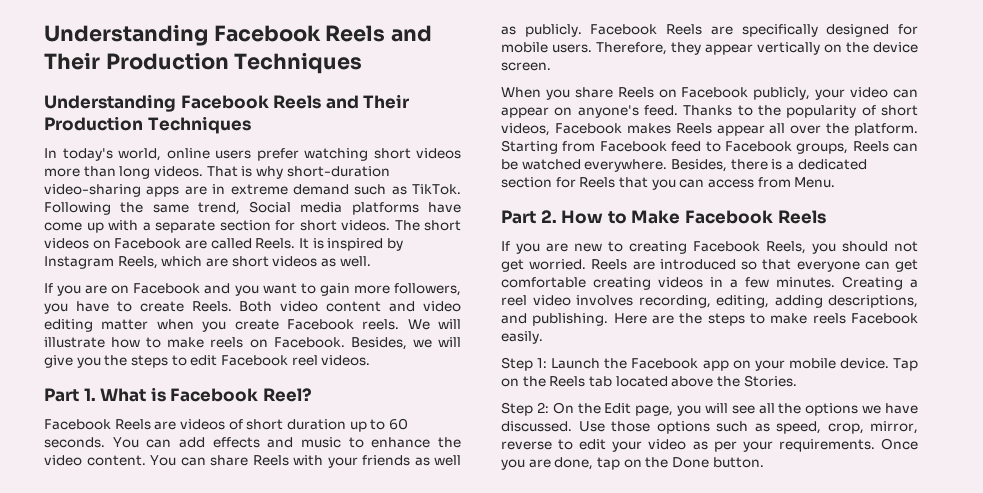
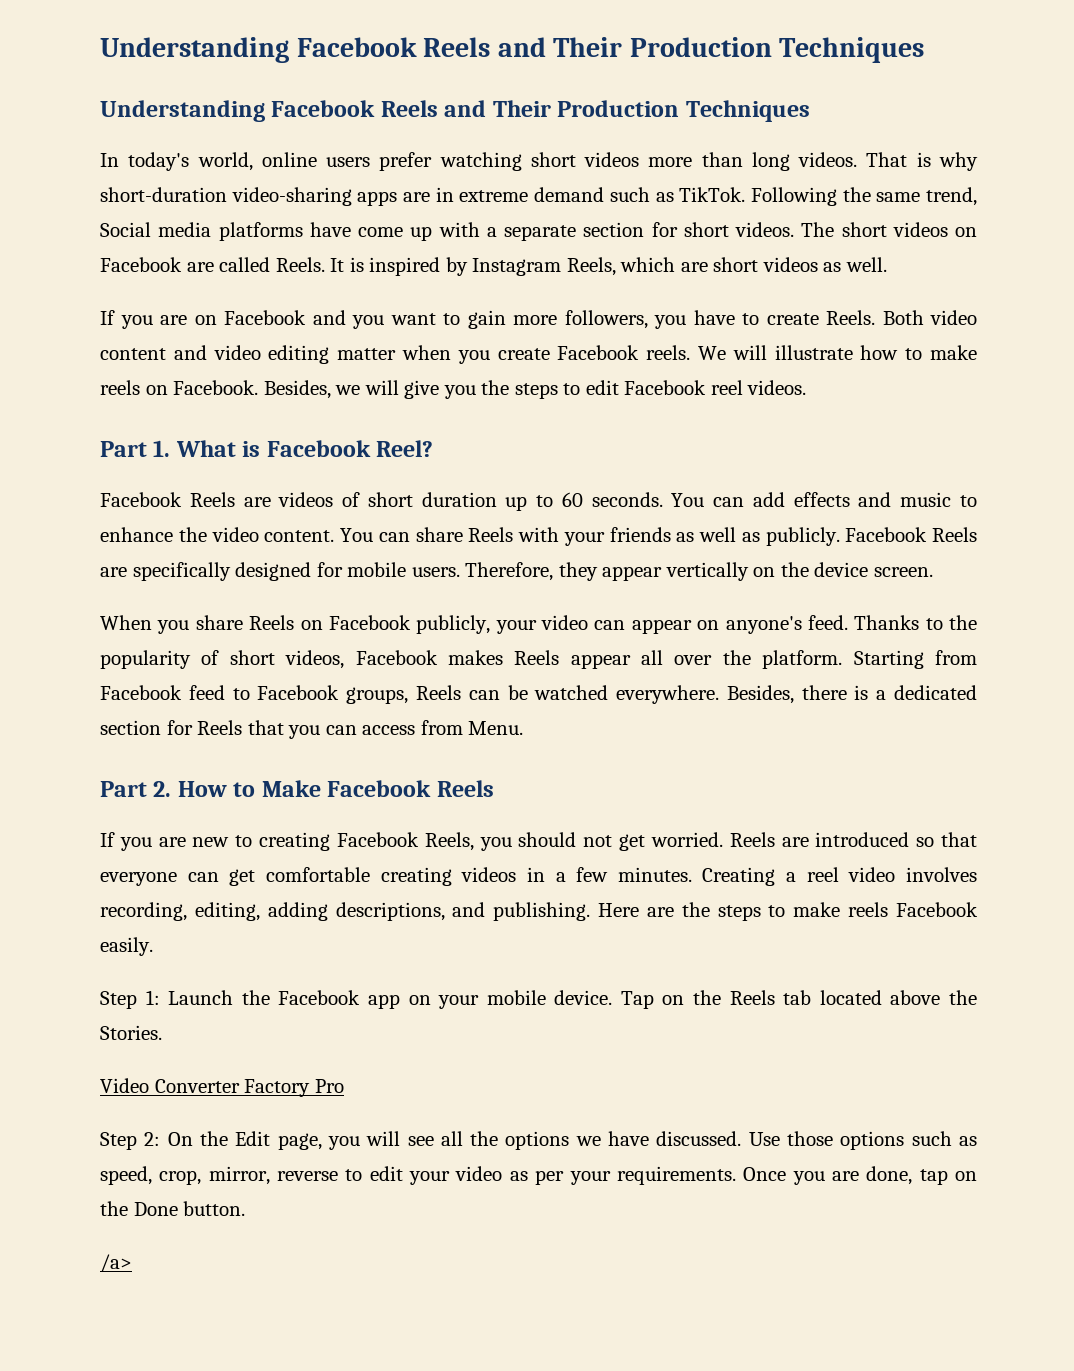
(797, 381) none -> [100,1078,344,1097] // Video Converter Factory Pro
(764, 462) none -> [100,1254,132,1272] // /a>

